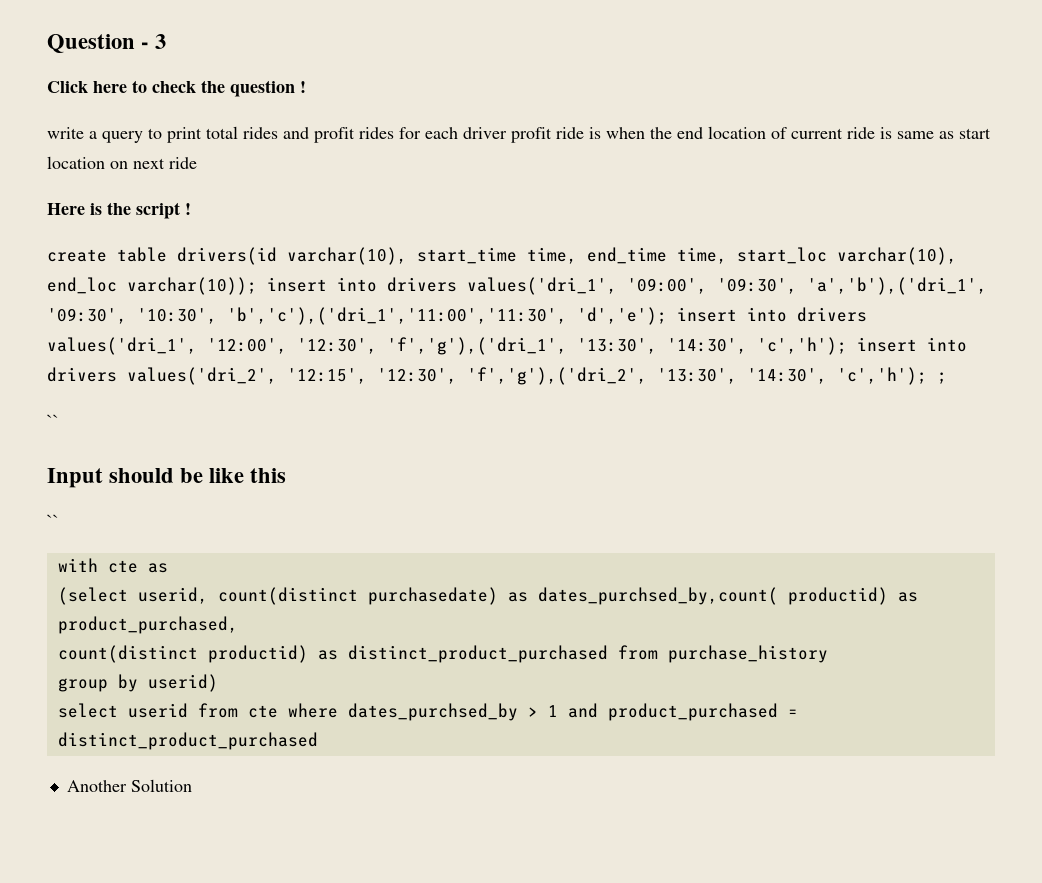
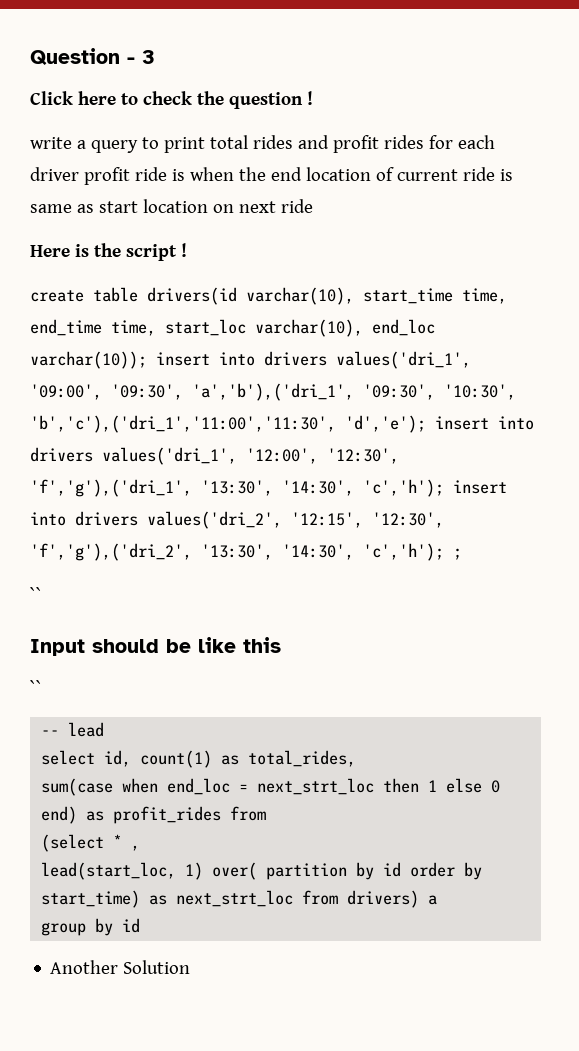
[57,558,168,573] [57,587,918,605] [57,616,238,634] [57,645,828,663] [57,674,218,692] [57,703,798,721] [57,732,318,750] with cte as // (select userid, count(distinct purchasedate) as dates_purchsed_by,count( productid) as product_purchased, // count(distinct productid) as distinct_product_purchased from purchase_history // group by userid) // select userid from cte where dates_purchsed_by > 1 and product_purchased = distinct_product_purchased -> [41,722,105,737] [41,750,357,768] [41,778,501,796] [41,806,267,824] [41,834,141,852] [41,862,483,880] [41,890,438,908] [41,918,141,936] -- lead // select id, count(1) as total_rides, // sum(case when end_loc = next_strt_loc then 1 else 0 end) as profit_rides from // (select * , // lead(start_loc, 1) over( partition by id order by start_time) as next_strt_loc from drivers) a // group by id

